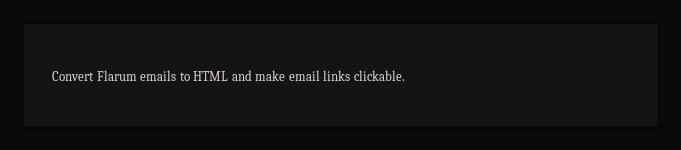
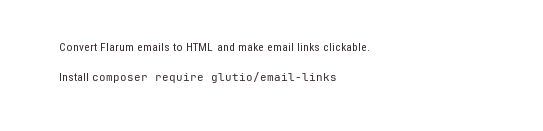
(405, 75) none -> [59,72,338,83] // Install composer require glutio/email-links

